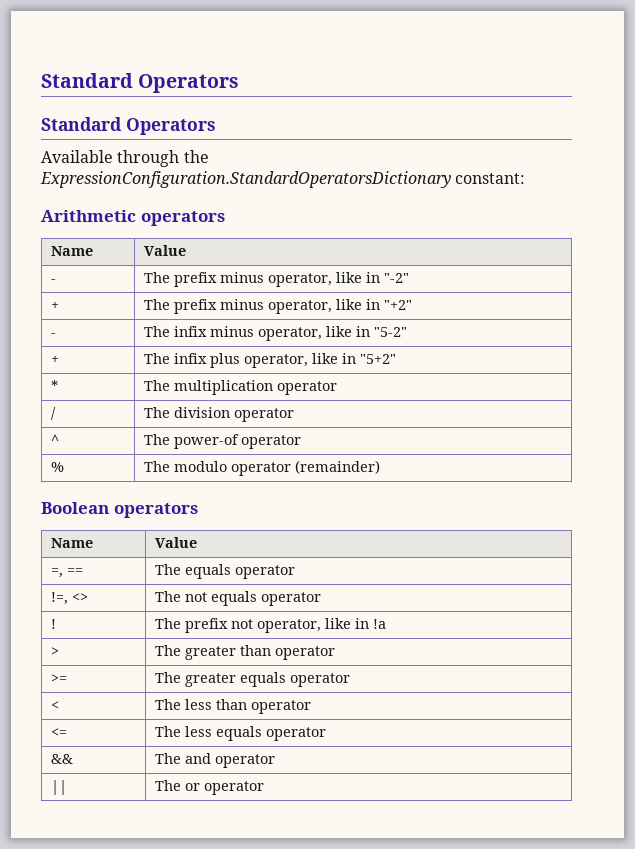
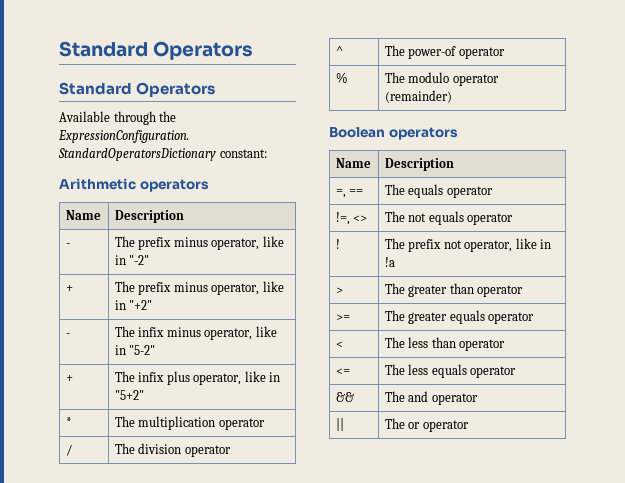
[144,245,187,256] Value -> [114,210,184,223] Description
[155,537,198,548] Value -> [384,158,454,171] Description

